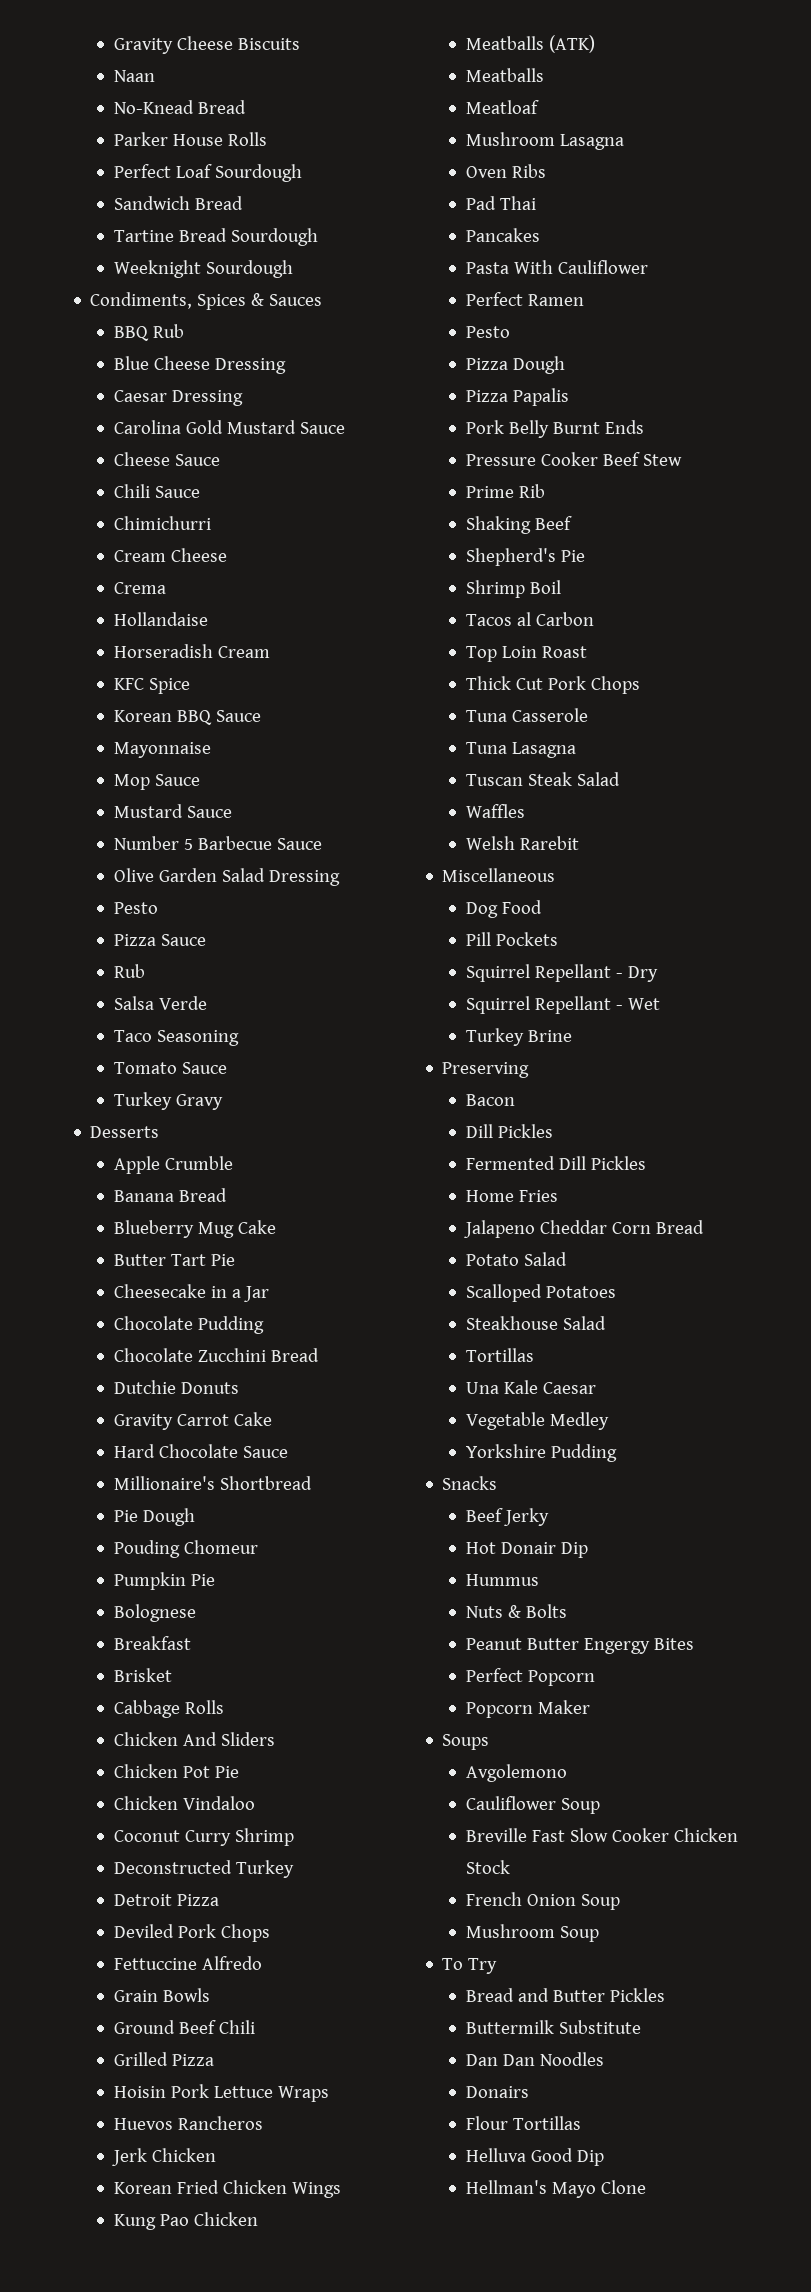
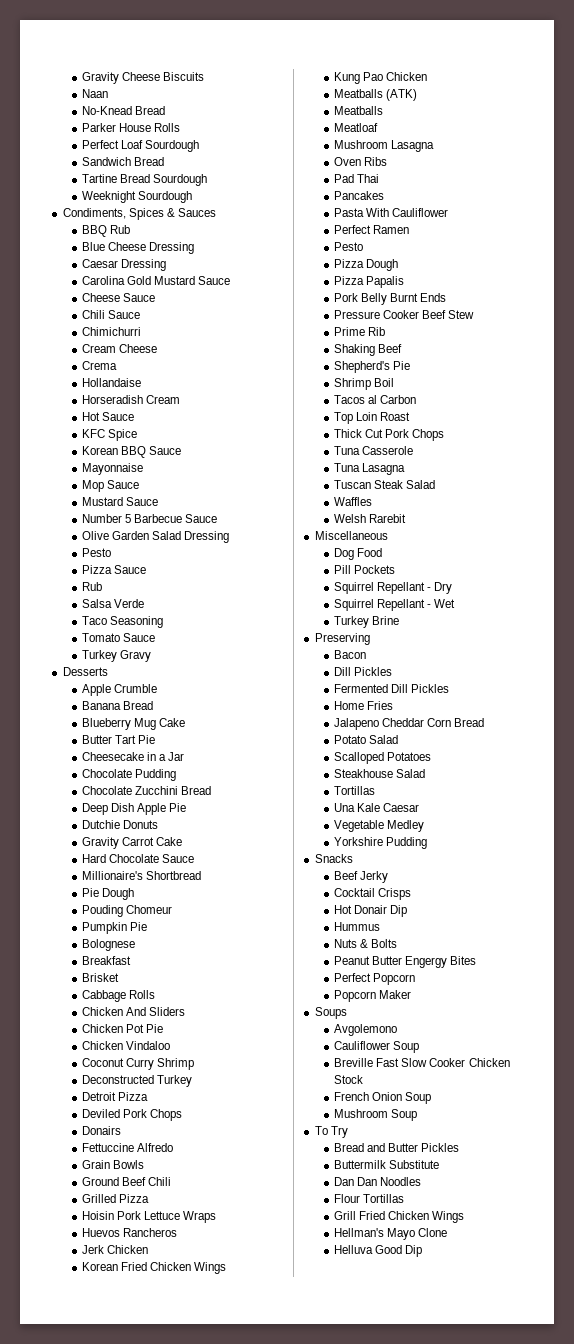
(270, 652) none -> [82,412,135,421] // Hot Sauce
(319, 1355) none -> [82,803,187,815] // Deep Dish Apple Pie
(270, 1933) none -> [82,1126,122,1135] // Donairs
(549, 1517) none -> [334,888,412,900] // Cocktail Crisps
[465,2086,529,2098] // Donairs -> (422, 1181) none
(581, 2123) none -> [334,1211,465,1223] [334,1228,448,1240] // Grill Fried Chicken Wings // Hellman's Mayo Clone
[465,2180,646,2198] // Hellman's Mayo Clone -> (423, 1251) none

